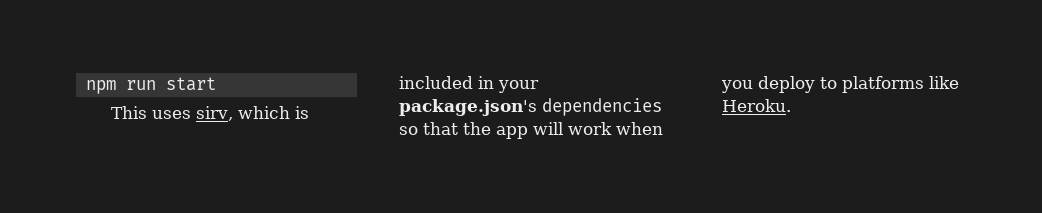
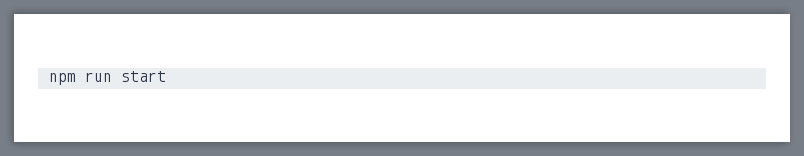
[110,106,309,121] [399,76,539,93] [399,98,662,116] [399,122,663,139] [721,76,959,93] [722,99,791,112] // This uses sirv, which is included in your package.json's dependencies so that the app will work when you deploy to platforms like Heroku. -> (166, 76) none

